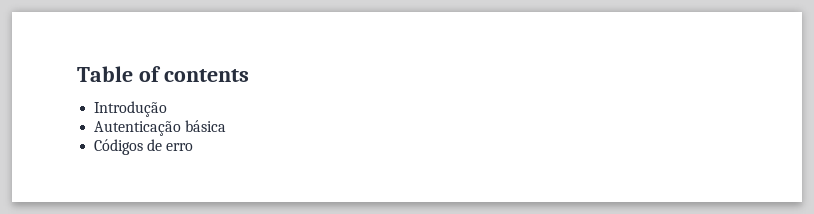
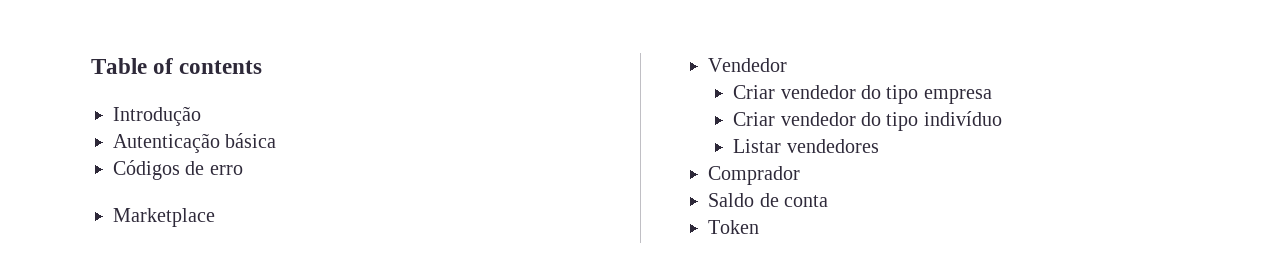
(194, 147) none -> [113,208,215,227] [708,58,788,72] [733,85,992,104] [733,111,1002,131] [733,139,879,153] [708,166,801,185] [708,193,828,207] [708,220,760,234] // Marketplace // Vendedor // Criar vendedor do tipo empresa // Criar vendedor do tipo indivíduo // Listar vendedores // Comprador // Saldo de conta // Token

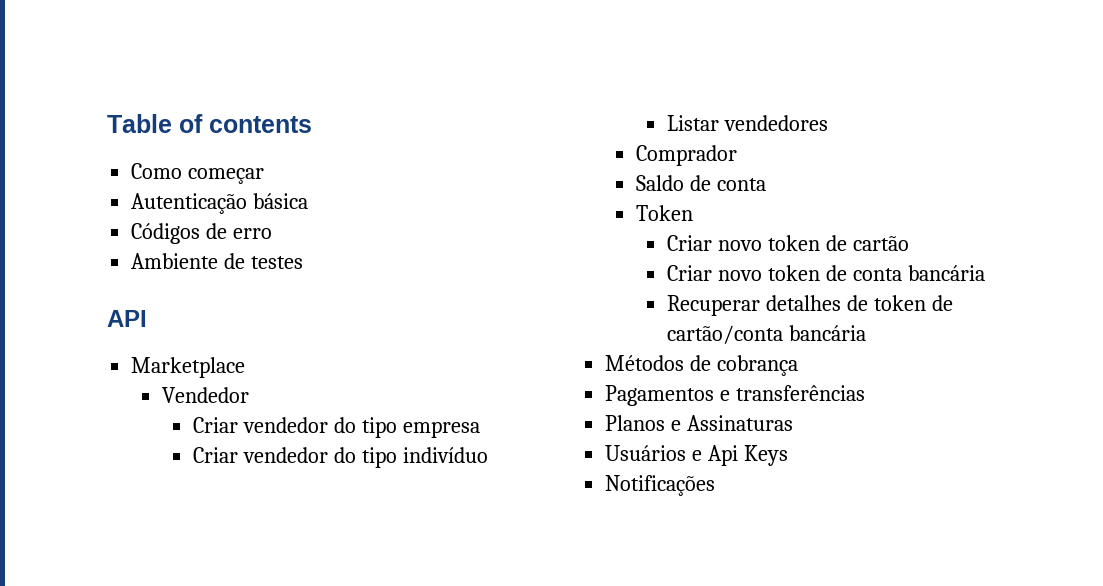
[113,106,201,126] Introdução -> [131,163,265,184] Como começar
(243, 170) none -> [131,253,304,269] [107,310,147,327] // Ambiente de testes // API
(760, 227) none -> [667,235,910,251] [667,265,985,281] [667,295,954,316] [667,325,867,344] [605,355,799,376] [605,385,866,406] [605,415,794,431] [605,445,789,466] [605,475,716,496] // Criar novo token de cartão // Criar novo token de conta bancária // Recuperar detalhes de token de cartão/conta bancária // Métodos de cobrança // Pagamentos e transferências // Planos e Assinaturas // Usuários e Api Keys // Notificações

